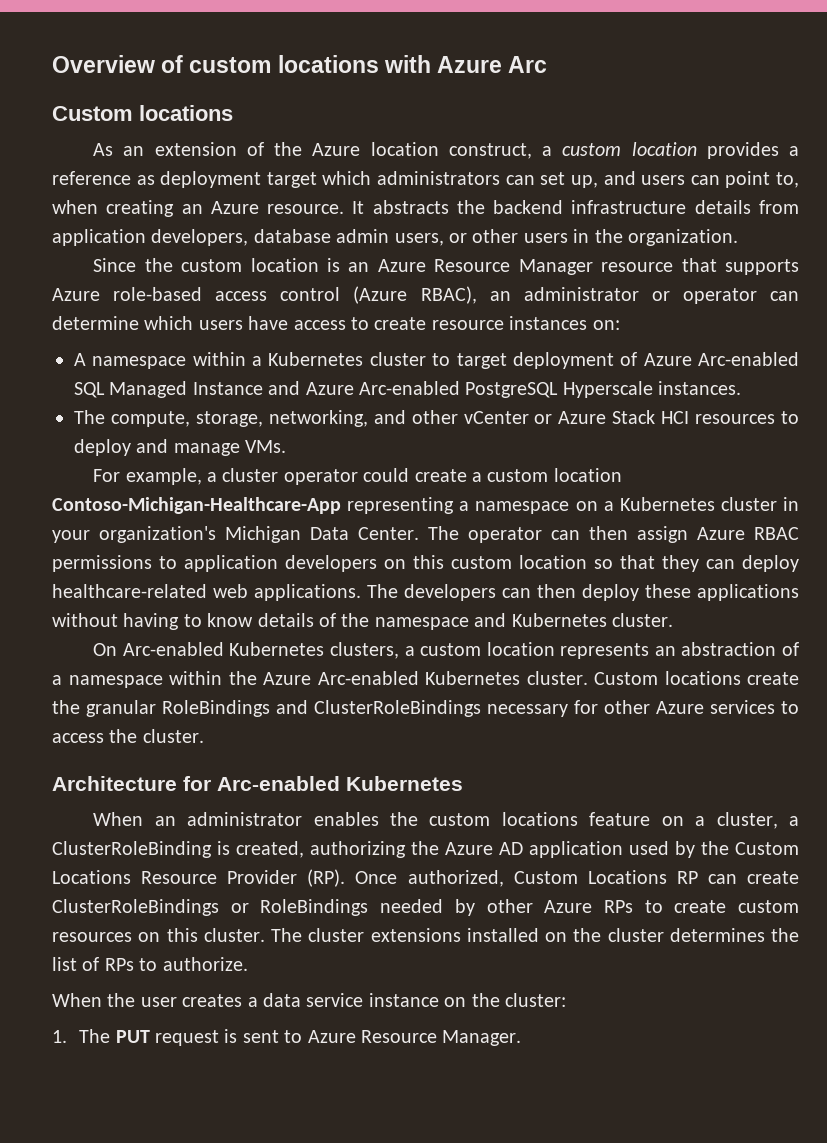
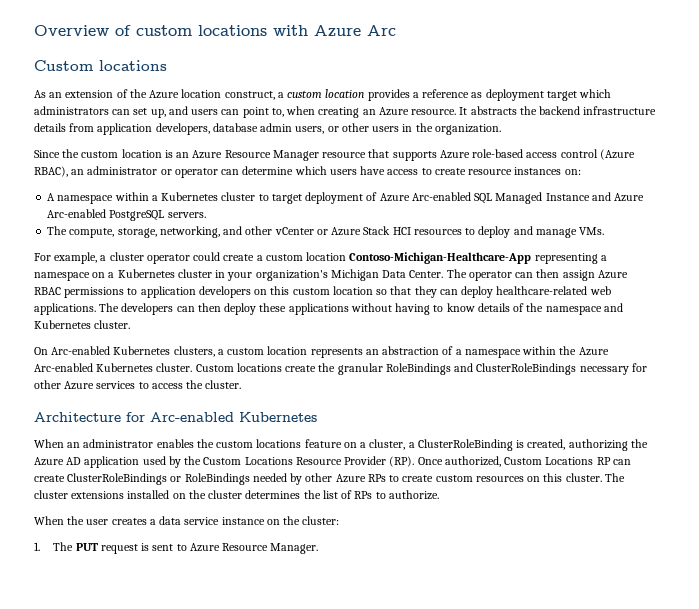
[562,381,742,398] Hyperscale instances. -> [167,212,206,218] servers.

